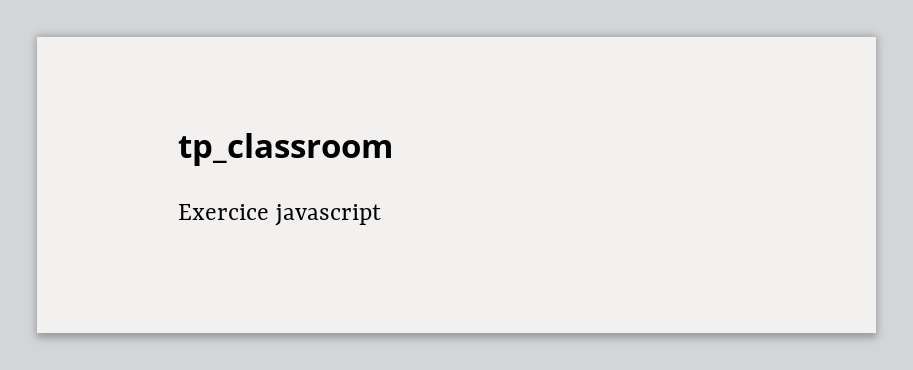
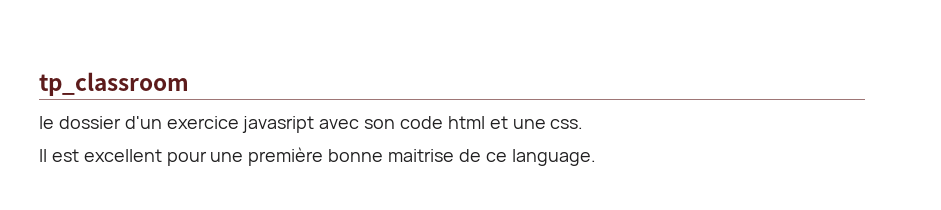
[178,204,382,226] Exercice javascript -> [39,116,584,133] [39,147,596,166] le dossier d'un exercice javasript avec son code html et une css. // Il est excellent pour une première bonne maitrise de ce language.

